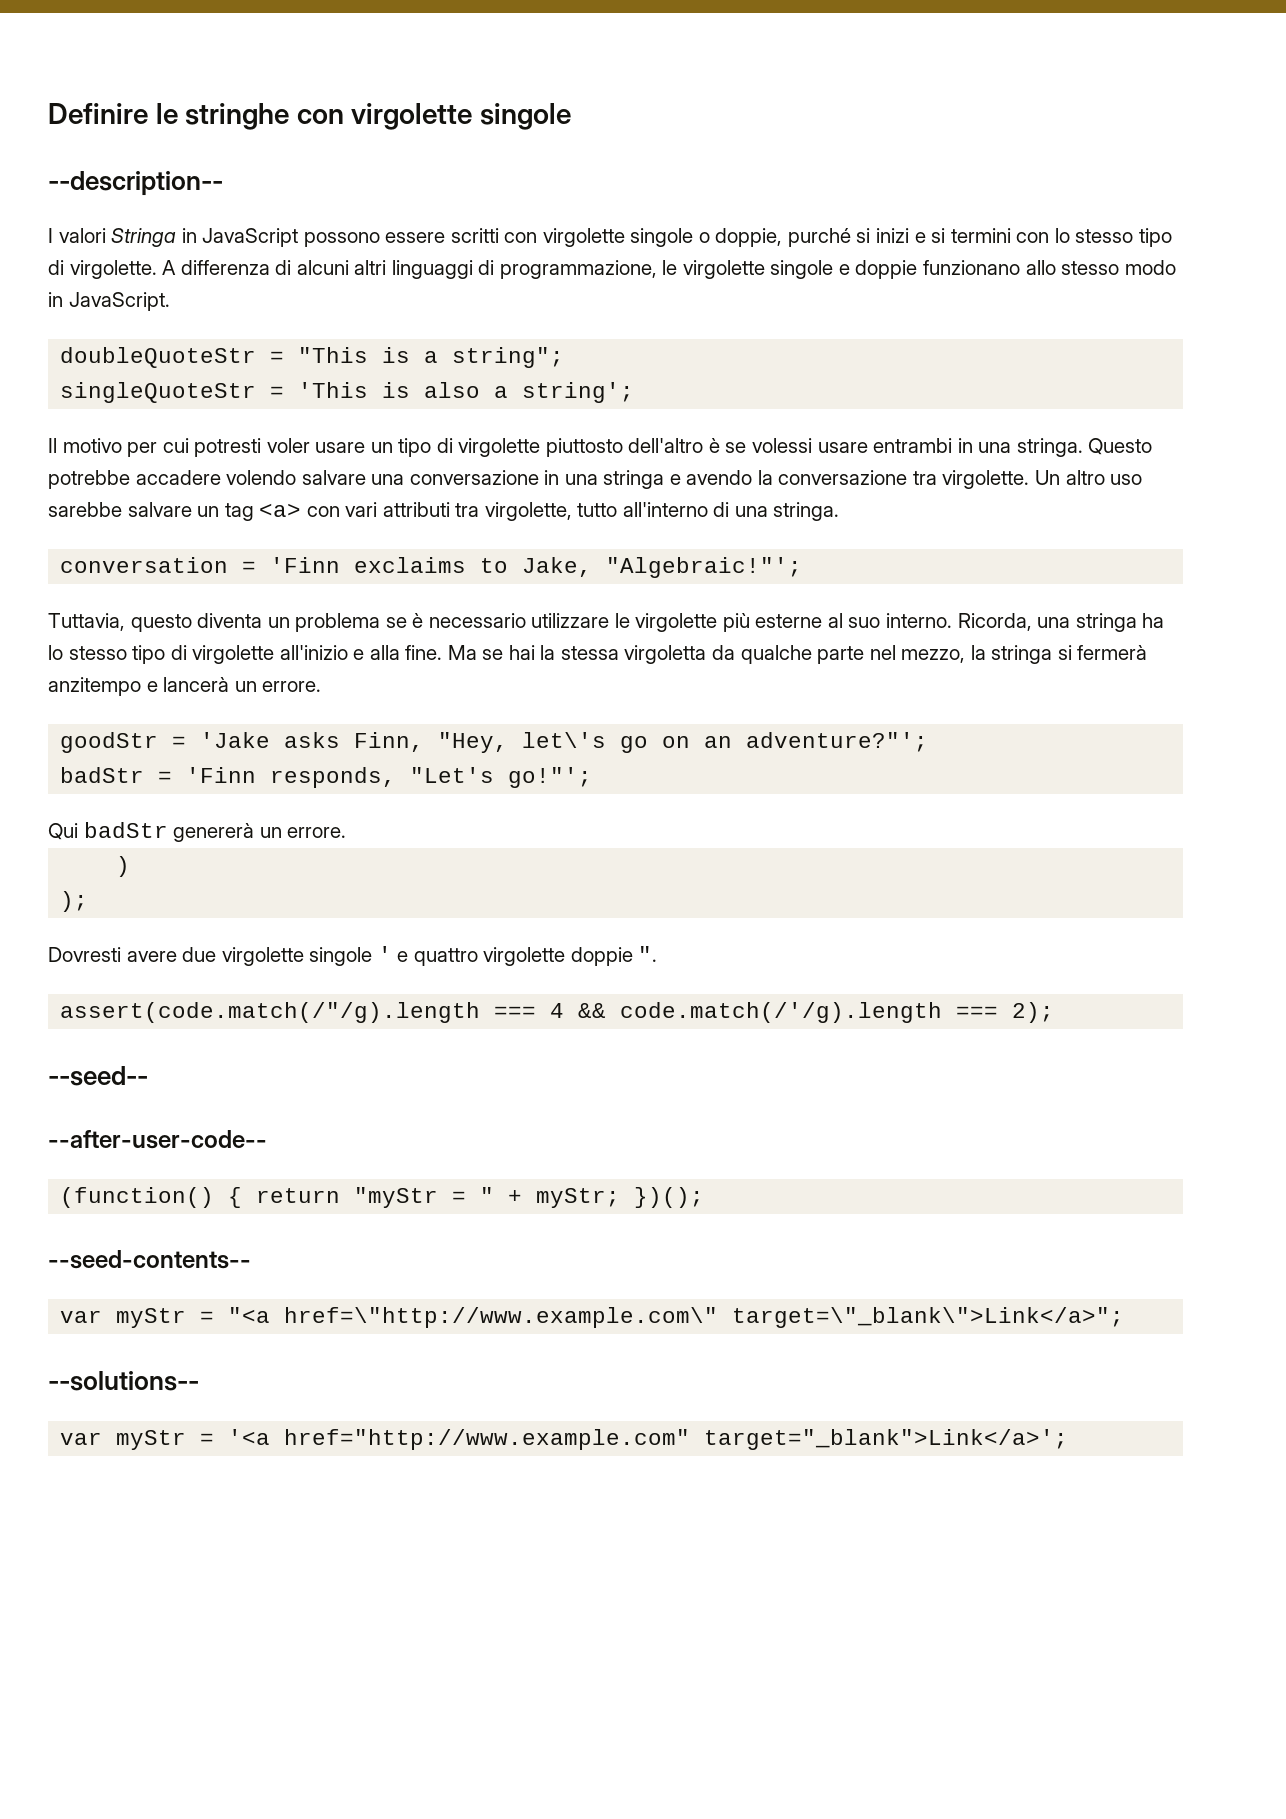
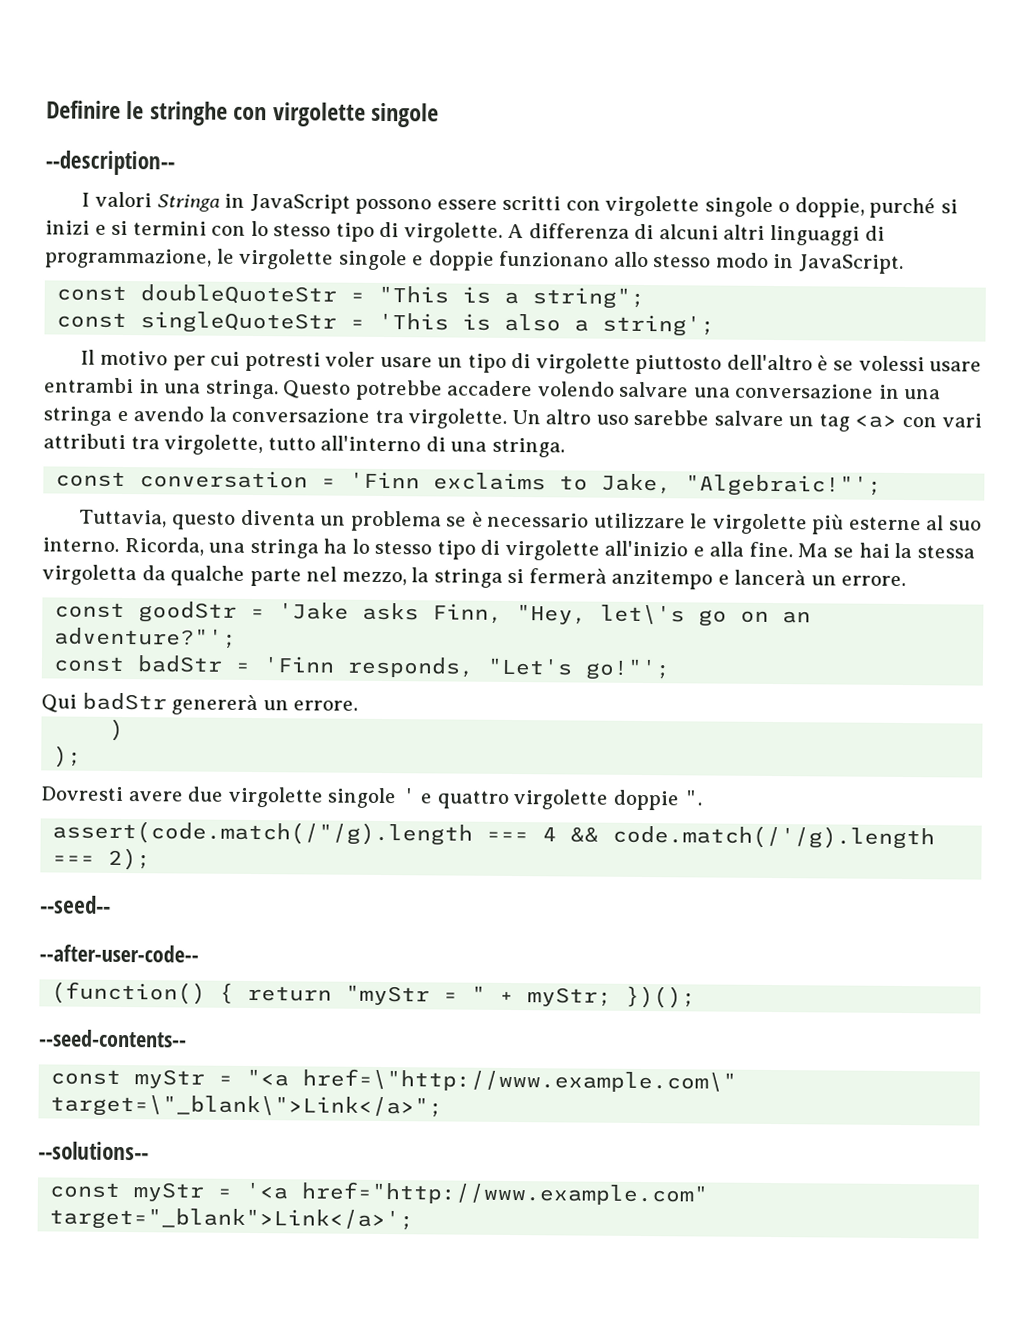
(170, 301) none -> [56,285,128,302] const
(565, 357) none -> [56,312,128,329] const
(840, 511) none -> [55,471,127,488] const
(322, 686) none -> [54,602,126,619] const
(929, 742) none -> [53,656,126,673] const
[60,1310,103,1323] var -> [50,1069,122,1086] const
[60,1432,103,1445] var -> [49,1182,121,1199] const

